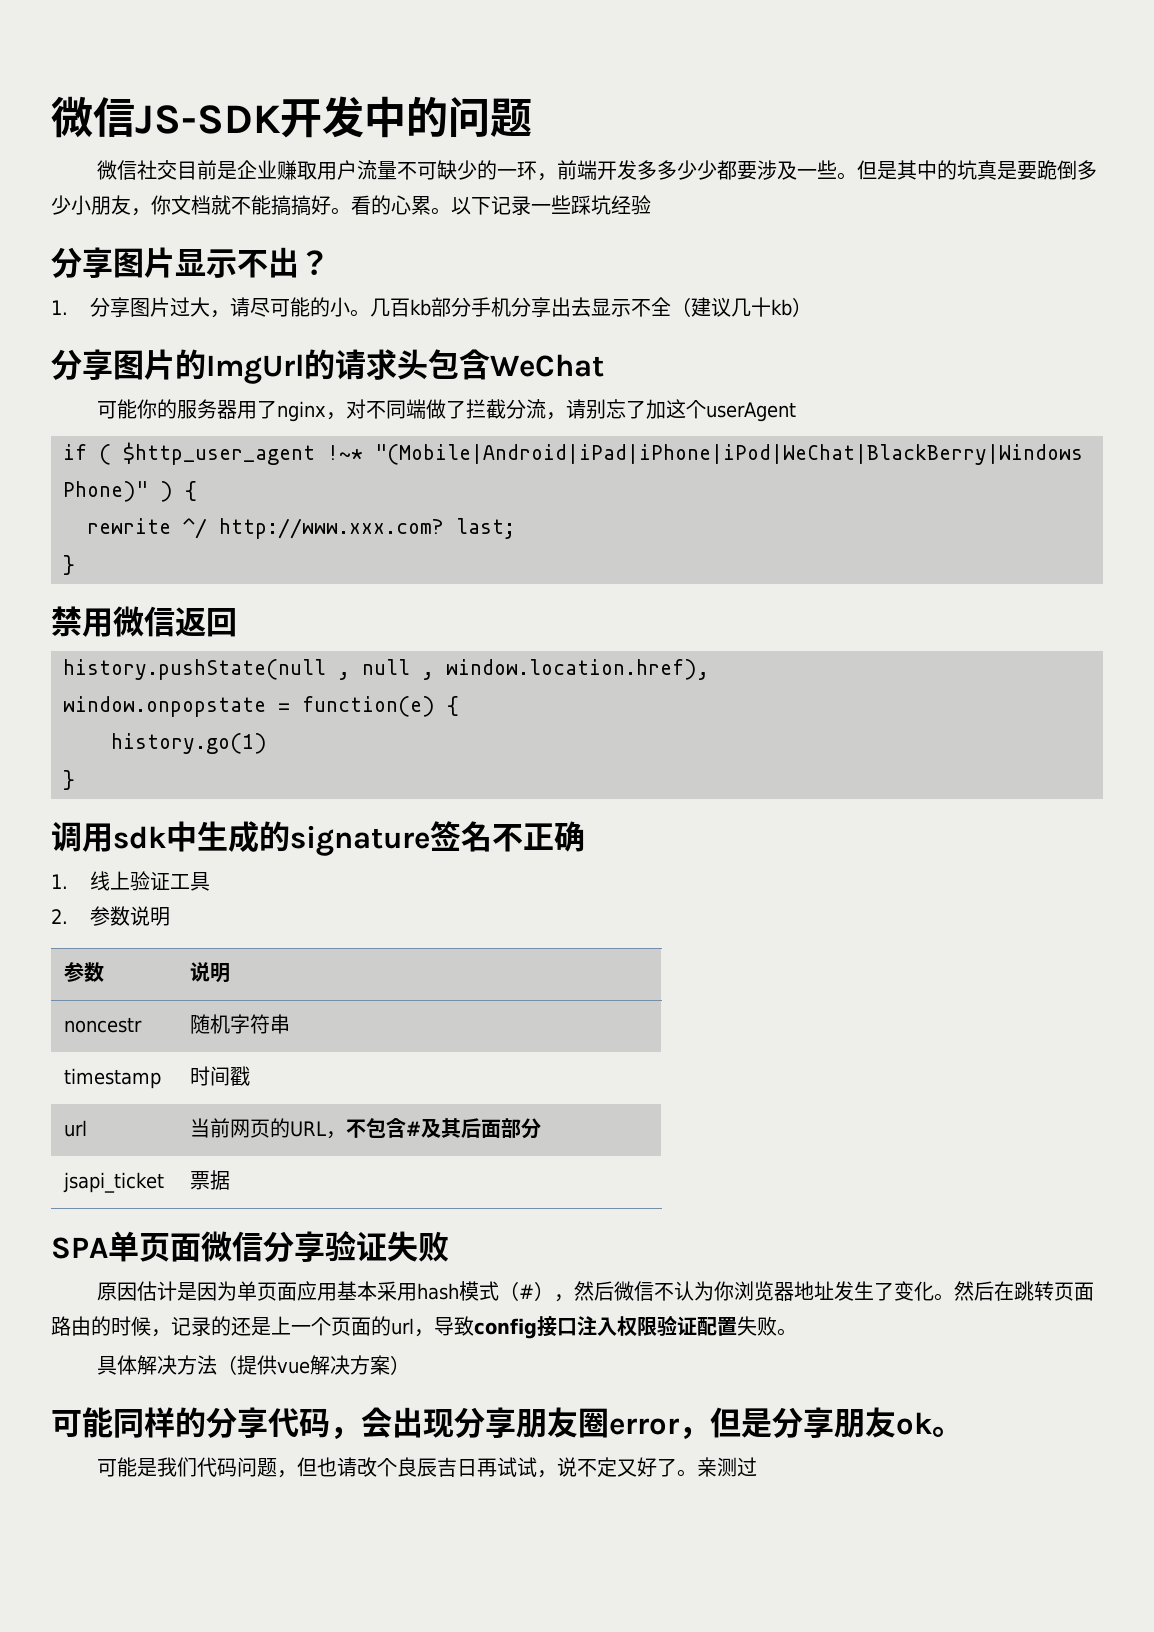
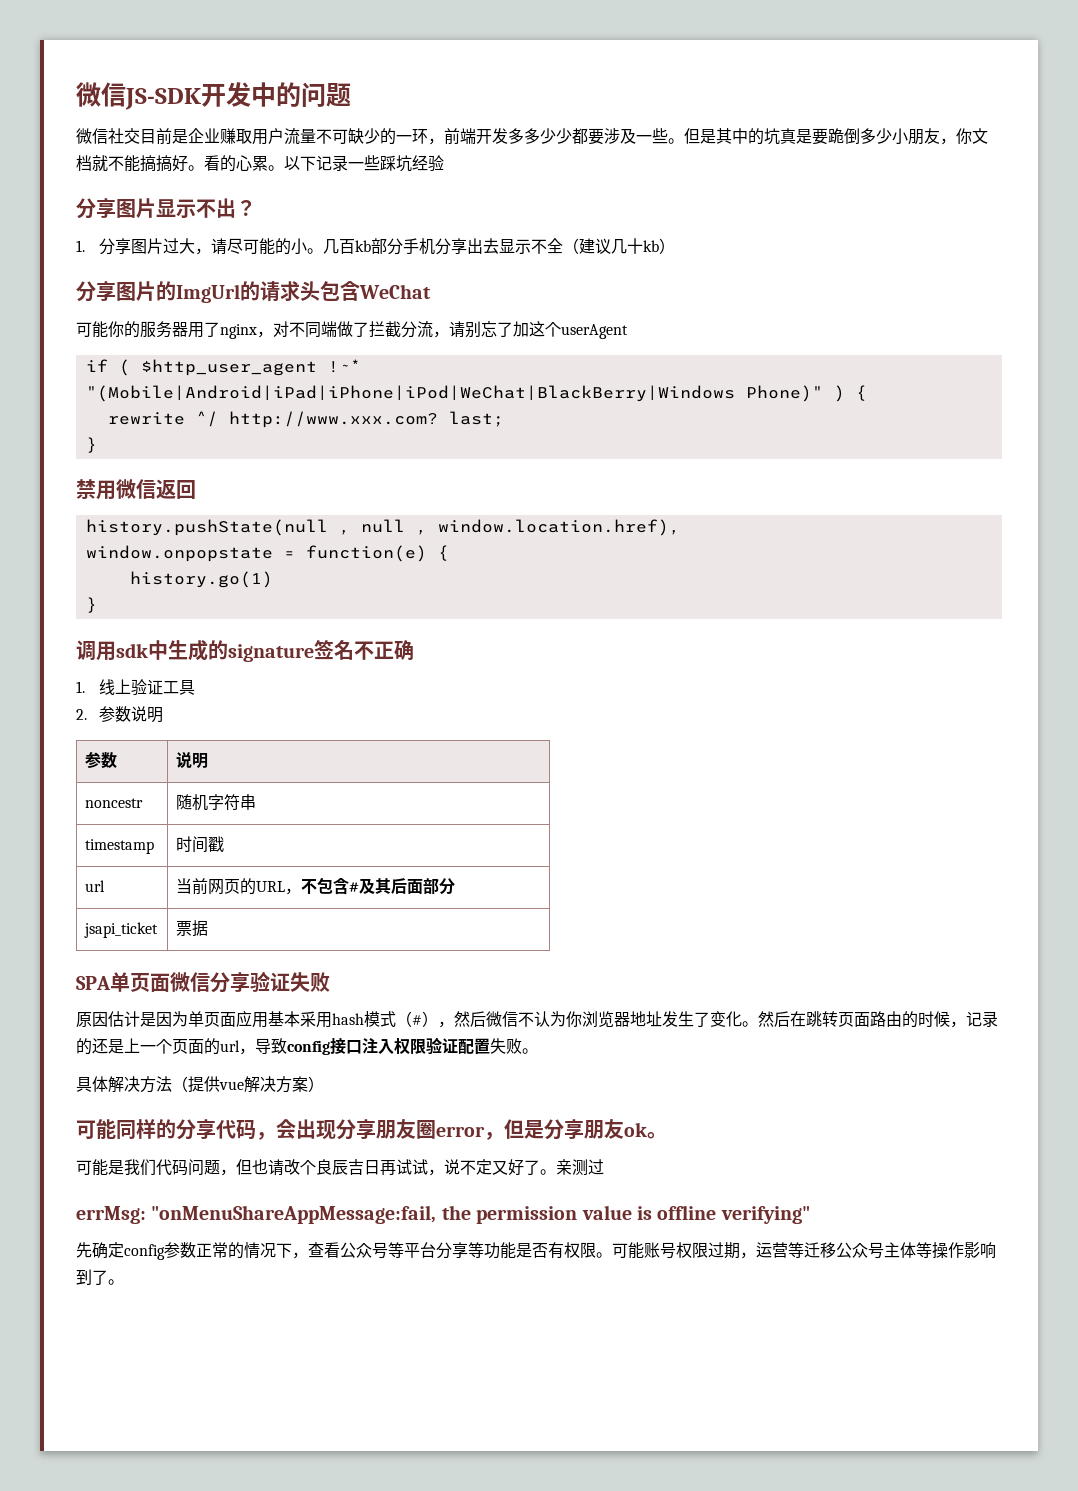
(758, 1467) none -> [76,1205,810,1224] [76,1242,996,1260] [76,1269,124,1285] // errMsg: "onMenuShareAppMessage:fail, the permission value is offline verifying" // 先确定config参数正常的情况下，查看公众号等平台分享等功能是否有权限。可能账号权限过期，运营等迁移公众号主体等操作影响到了。

